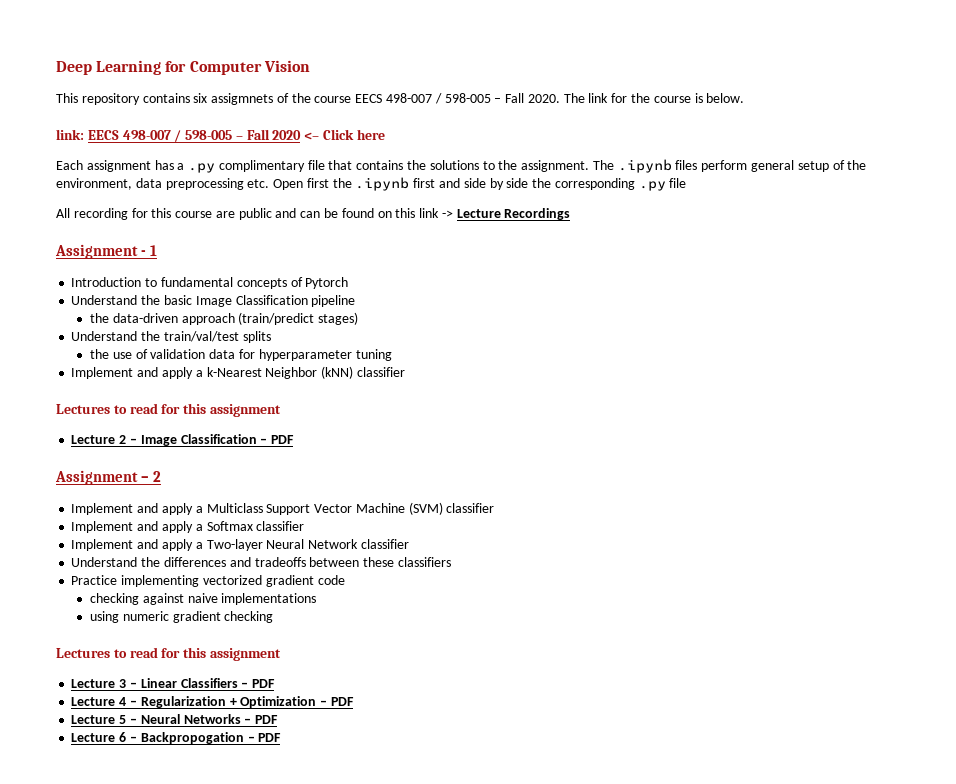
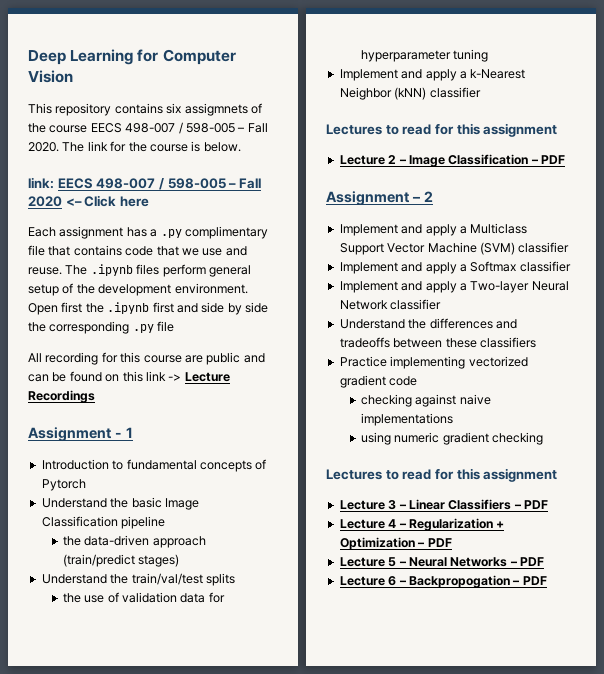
[407,160,590,172] the solutions to the assignment. -> [125,246,247,256] [28,267,62,275] code that we use and reuse.
[56,178,270,190] environment, data preprocessing etc. -> [98,283,248,296] development environment.

